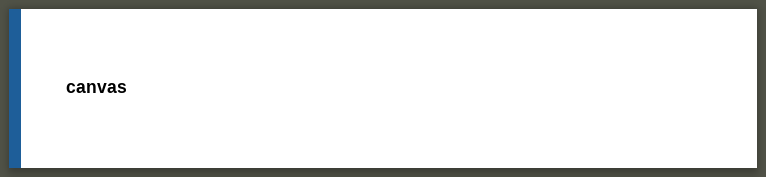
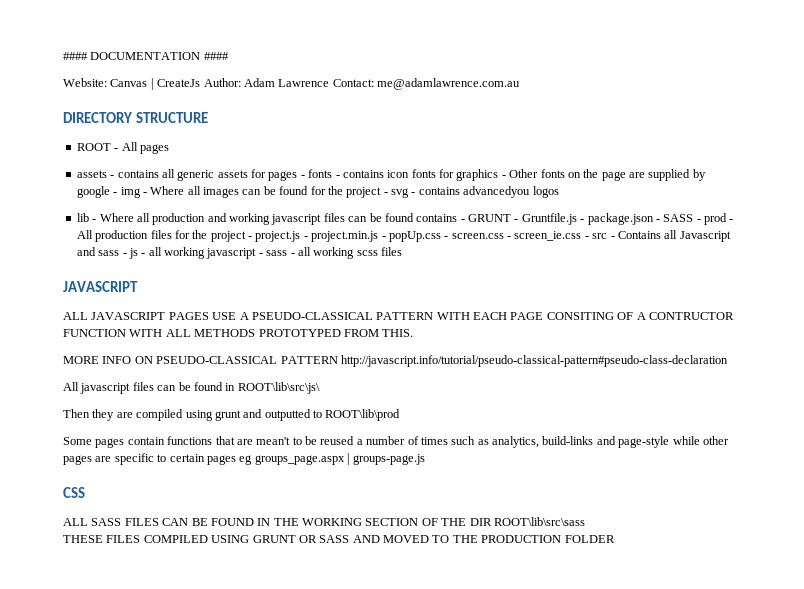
[66,83,127,93] canvas -> [63,52,229,60] [63,78,520,90] [63,112,208,123] [76,142,169,154] [76,169,706,181] [76,186,559,198] [76,213,734,225] [76,230,731,242] [76,247,402,259] [63,281,138,292] [63,312,734,320] [63,329,414,337] [63,355,728,367] [63,382,320,394] [63,409,401,421] [63,436,729,448] [63,453,426,465] [63,487,85,498] [63,517,585,526] [63,535,615,543] #### DOCUMENTATION #### // Website: Canvas | CreateJs Author: Adam Lawrence Contact: me@adamlawrence.com.au // DIRECTORY STRUCTURE // ROOT - All pages // assets - contains all generic assets for pages - fonts - contains icon fonts for graphics - Other fonts on the page are supplied by google - img - Where all images can be found for the project - svg - contains advancedyou logos // lib - Where all production and working javascript files can be found contains - GRUNT - Gruntfile.js - package.json - SASS - prod - All production files for the project - project.js - project.min.js - popUp.css - screen.css - screen_ie.css - src - Contains all Javascript and sass - js - all working javascript - sass - all working scss files // JAVASCRIPT // ALL JAVASCRIPT PAGES USE A PSEUDO-CLASSICAL PATTERN WITH EACH PAGE CONSITING OF A CONTRUCTOR FUNCTION WITH ALL METHODS PROTOTYPED FROM THIS. // MORE INFO ON PSEUDO-CLASSICAL PATTERN http://javascript.info/tutorial/pseudo-classical-pattern#pseudo-class-declaration // All javascript files can be found in ROOT\lib\src\js\ // Then they are compiled using grunt and outputted to ROOT\lib\prod // Some pages contain functions that are mean't to be reused a number of times such as analytics, build-links and page-style while other pages are specific to certain pages eg groups_page.aspx | groups-page.js // CSS // ALL SASS FILES CAN BE FOUND IN THE WORKING SECTION OF THE DIR ROOT\lib\src\sass // THESE FILES COMPILED USING GRUNT OR SASS AND MOVED TO THE PRODUCTION FOLDER

